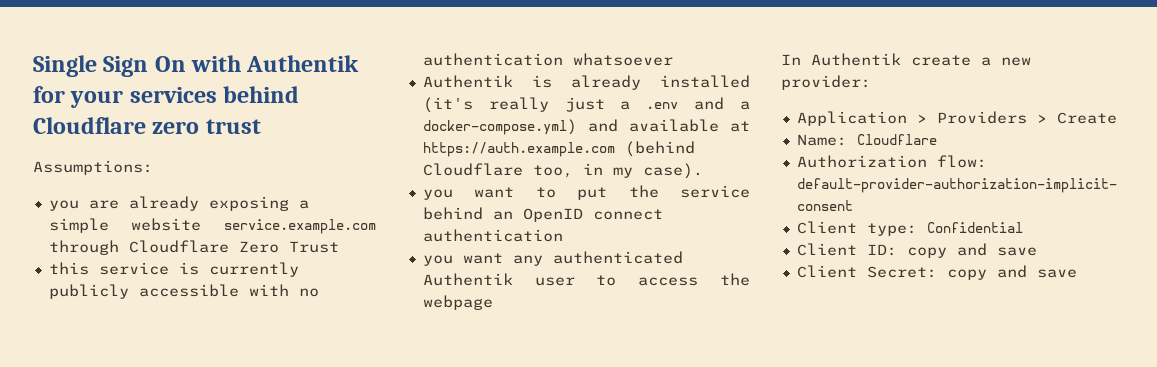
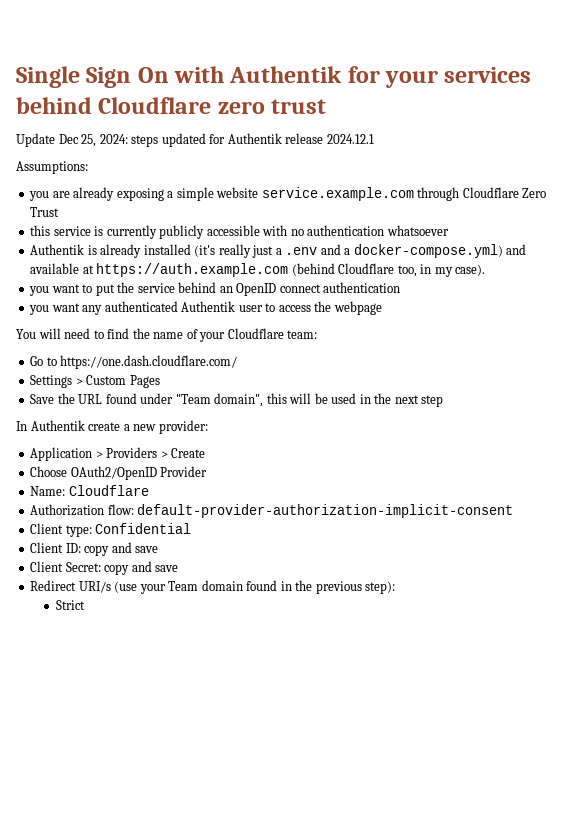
(261, 126) none -> [16,133,374,147] // Update Dec 25, 2024: steps updated for Authentik release 2024.12.1
(493, 302) none -> [16,328,318,342] [30,355,238,369] [30,375,160,388] [30,393,444,407] // You will need to find the name of your Cloudflare team: // Go to https://one.dash.cloudflare.com/ // Settings > Custom Pages // Save the URL found under "Team domain", this will be used in the next step
(1117, 118) none -> [30,466,208,480] // Choose OAuth2/OpenID Provider
(1077, 273) none -> [30,580,396,594] [55,600,85,610] // Redirect URI/s (use your Team domain found in the previous step): // Strict

